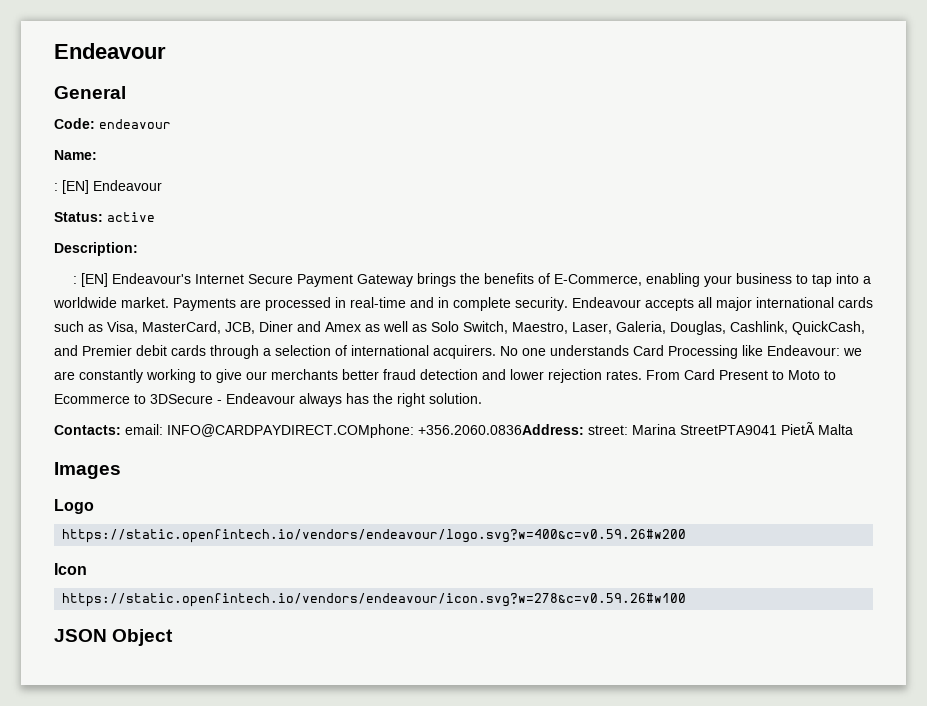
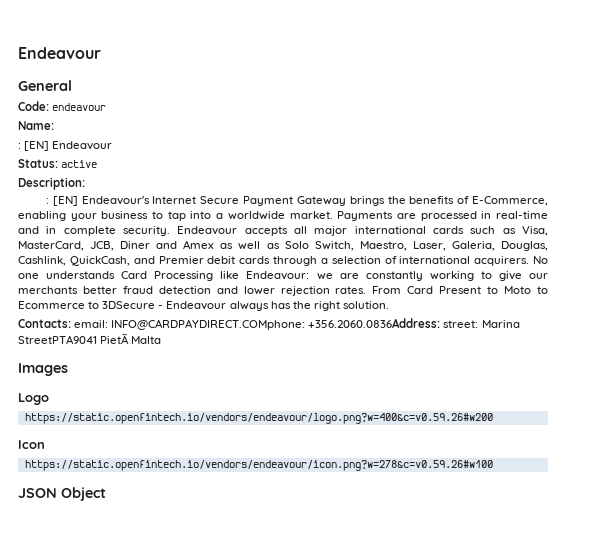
[62,529,687,543] https://static.openfintech.io/vendors/endeavour/logo.svg?w=400&c=v0.59.26#w200 -> [24,413,493,424] https://static.openfintech.io/vendors/endeavour/logo.png?w=400&c=v0.59.26#w200
[62,593,687,607] https://static.openfintech.io/vendors/endeavour/icon.svg?w=278&c=v0.59.26#w100 -> [24,460,493,471] https://static.openfintech.io/vendors/endeavour/icon.png?w=278&c=v0.59.26#w100

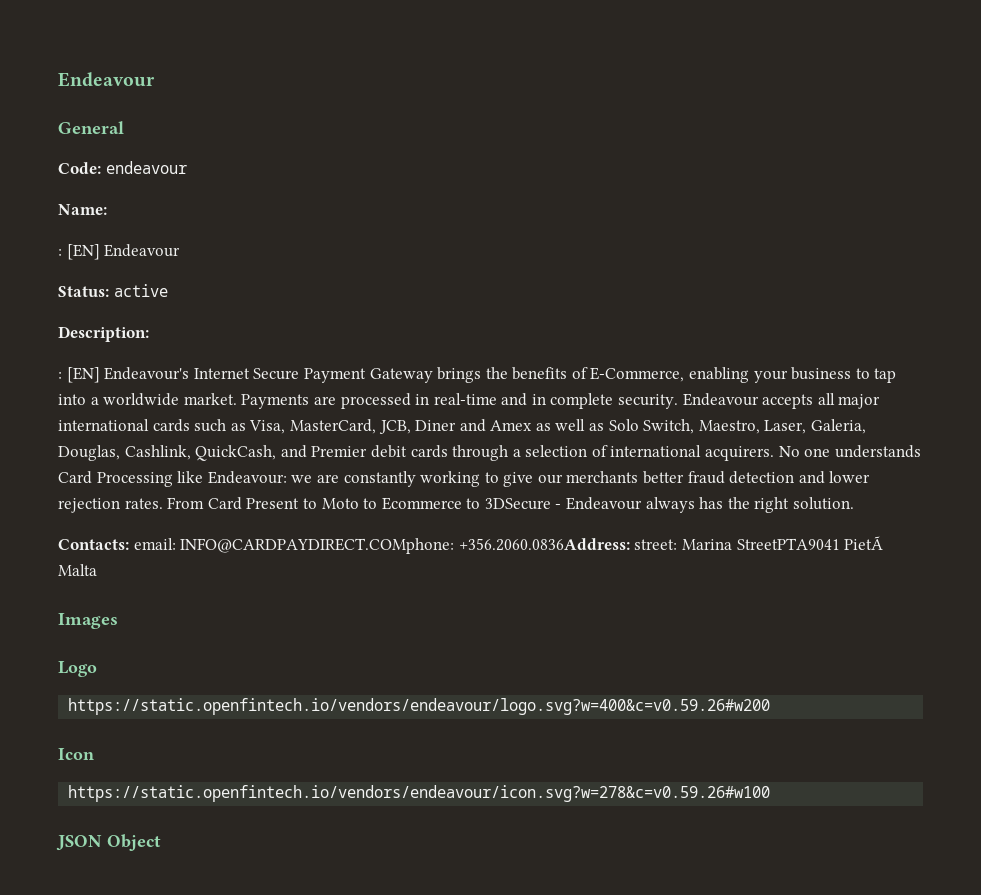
[24,413,493,424] https://static.openfintech.io/vendors/endeavour/logo.png?w=400&c=v0.59.26#w200 -> [68,698,771,715] https://static.openfintech.io/vendors/endeavour/logo.svg?w=400&c=v0.59.26#w200
[24,460,493,471] https://static.openfintech.io/vendors/endeavour/icon.png?w=278&c=v0.59.26#w100 -> [68,785,771,802] https://static.openfintech.io/vendors/endeavour/icon.svg?w=278&c=v0.59.26#w100

